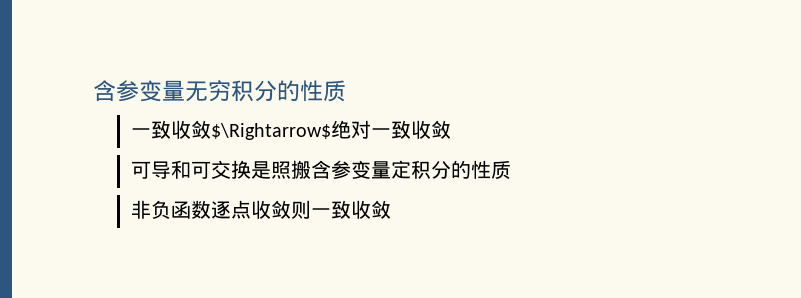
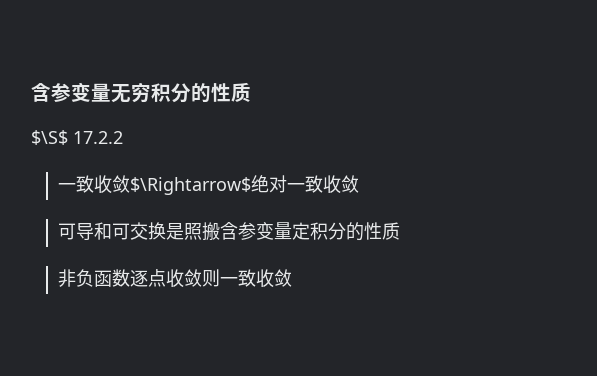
(346, 91) none -> [31,130,123,145] // $\S$ 17.2.2

